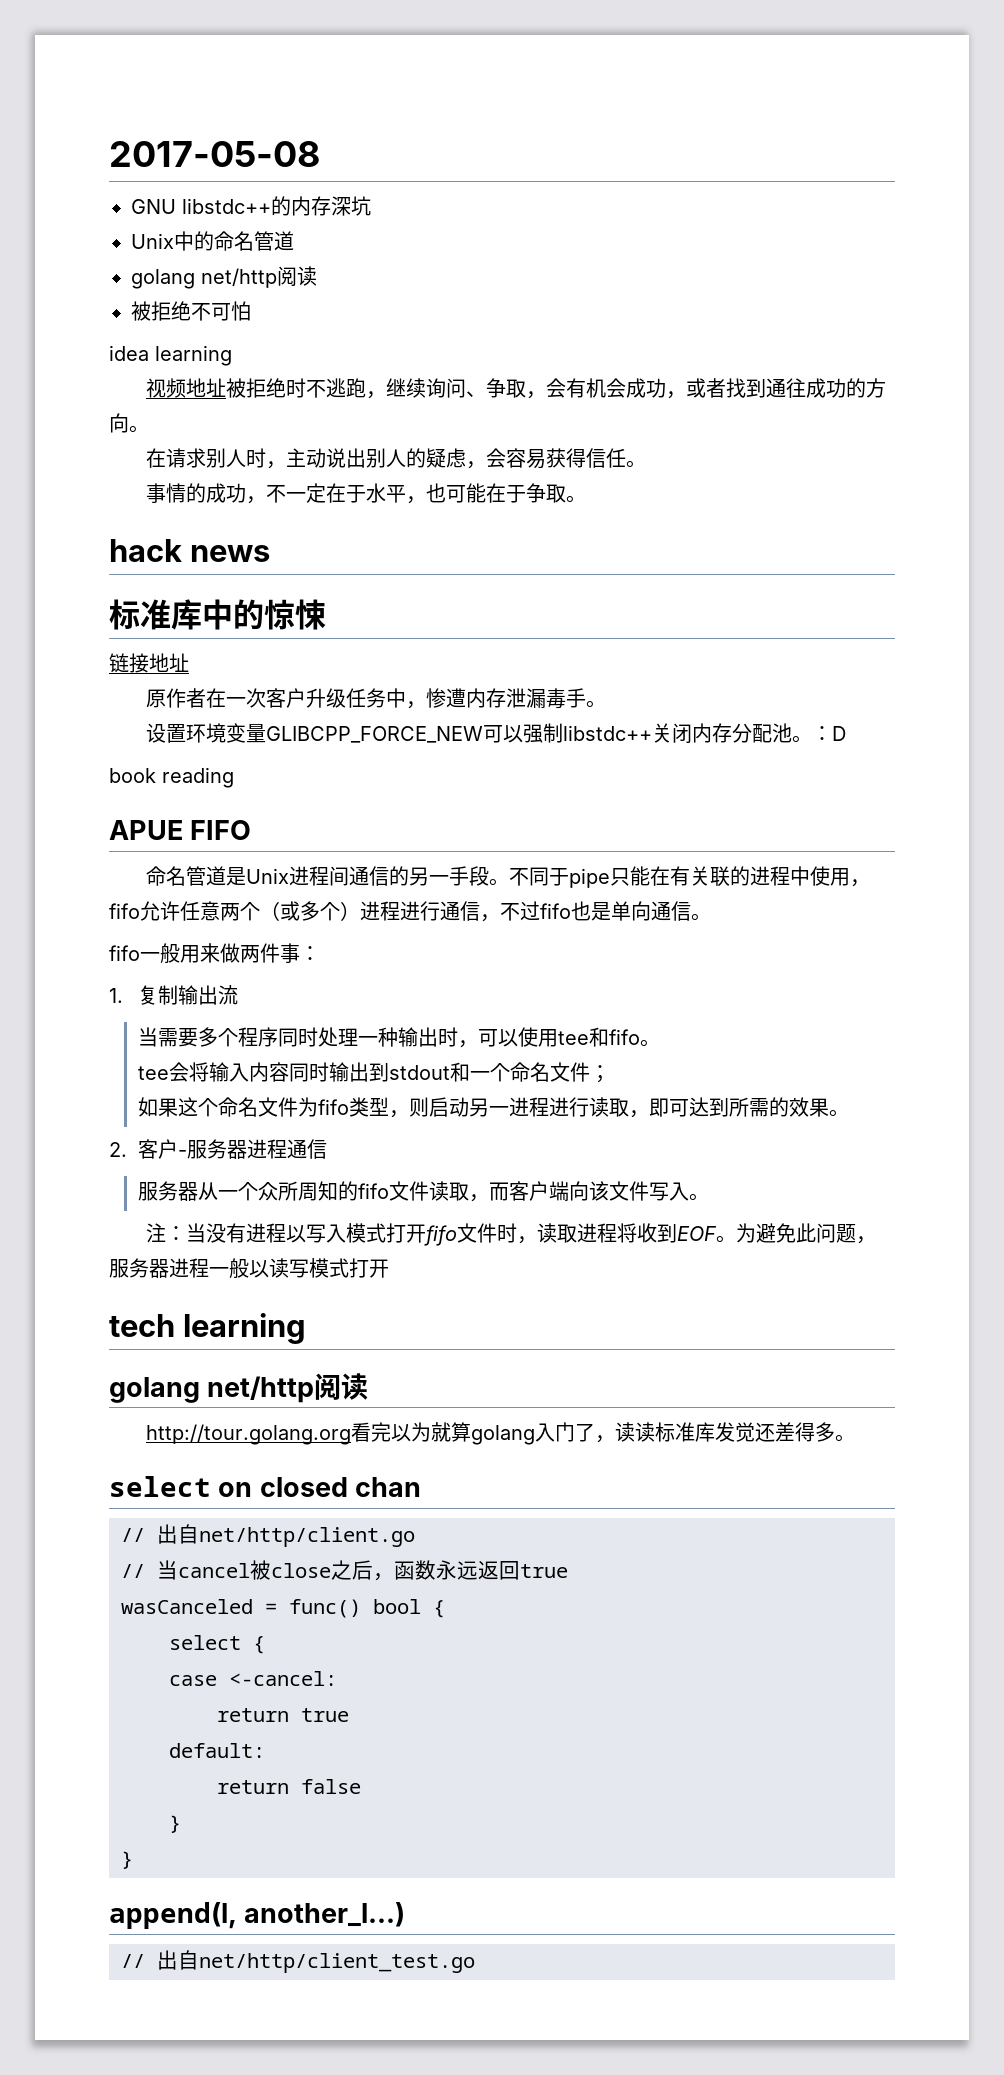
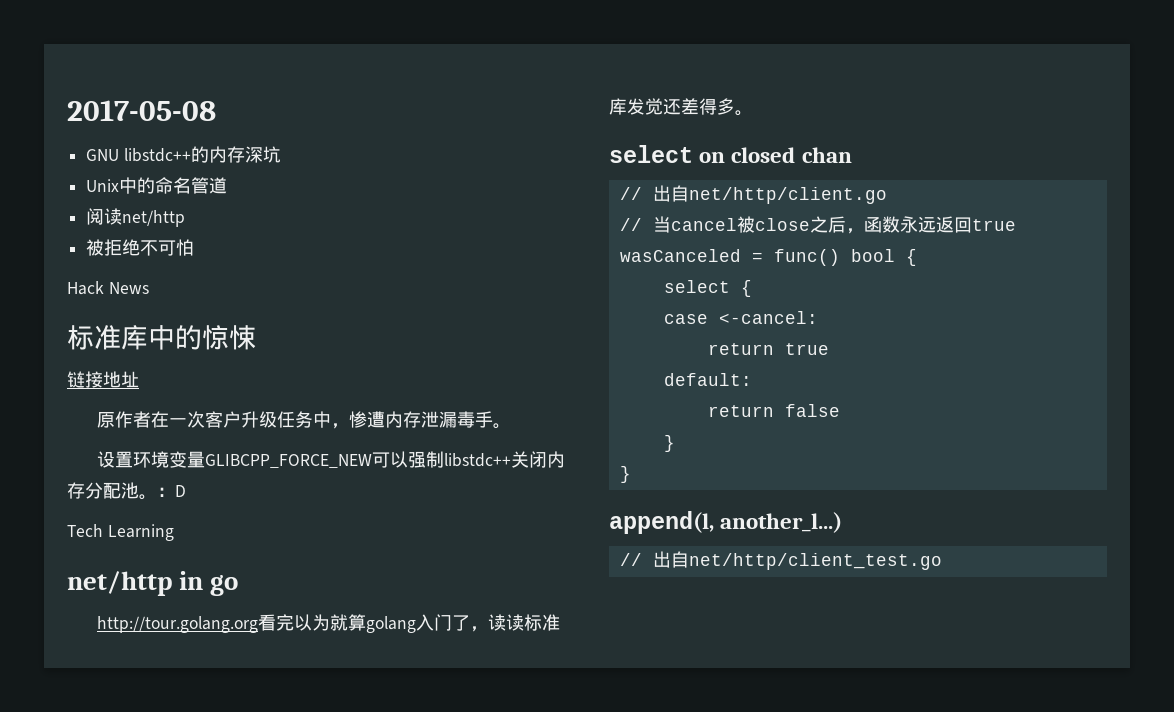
[131,266,317,289] golang net/http阅读 -> [86,208,186,227] 阅读net/http
[109,345,232,366] [146,378,887,399] [109,413,149,433] [146,448,647,469] [146,483,587,504] [109,539,271,562] idea learning // 视频地址被拒绝时不逃跑，继续询问、争取，会有机会成功，或者找到通往成功的方向。 // 在请求别人时，主动说出别人的疑虑，会容易获得信任。 // 事情的成功，不一定在于水平，也可能在于争取。 // hack news -> [67,281,149,295] Hack News
[109,767,234,788] [109,820,252,840] [146,866,871,888] [109,901,711,922] [109,943,320,963] [109,985,238,1005] [137,1027,660,1048] [137,1062,610,1083] [137,1097,849,1118] [109,1139,327,1159] [137,1181,709,1202] [146,1223,877,1246] [109,1258,389,1278] [109,1313,307,1344] [109,1373,369,1403] book reading // APUE FIFO // 命名管道是Unix进程间通信的另一手段。不同于pipe只能在有关联的进程中使用，fifo允许任意两个（或多个）进程进行通信，不过fifo也是单向通信。 // fifo一般用来做两件事： // 1.复制输出流 // 当需要多个程序同时处理一种输出时，可以使用tee和fifo。 // tee会将输入内容同时输出到stdout和一个命名文件； // 如果这个命名文件为fifo类型，则启动另一进程进行读取，即可达到所需的效果。 // 2.客户-服务器进程通信 // 服务器从一个众所周知的fifo文件读取，而客户端向该文件写入。 // 注：当没有进程以写入模式打开fifo文件时，读取进程将收到EOF。为避免此问题，服务器进程一般以读写模式打开 // tech learning // golang net/http阅读 -> [67,524,174,541] [67,571,239,596] Tech Learning // net/http in go

